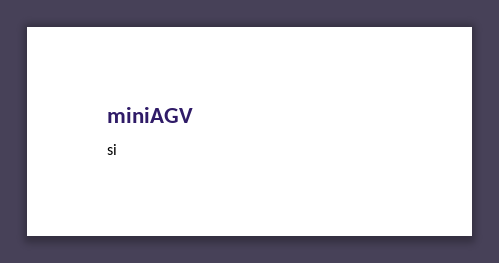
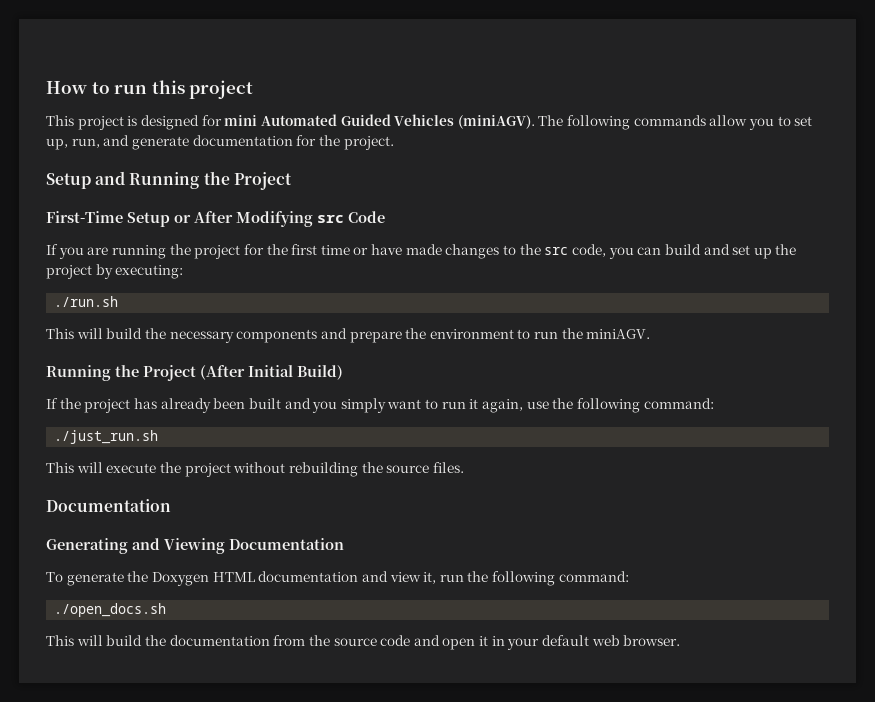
[107,107,193,123] [107,144,117,155] miniAGV // si -> [46,80,254,99] [46,114,813,130] [46,135,394,150] [46,171,292,190] [46,211,385,227] [46,244,797,259] [46,264,184,279] [54,296,119,307] [46,328,651,343] [46,365,343,381] [46,398,714,413] [54,430,159,444] [46,462,464,477] [46,499,171,512] [46,538,344,554] [46,571,629,586] [54,603,167,617] [46,635,681,650] How to run this project // This project is designed for mini Automated Guided Vehicles (miniAGV). The following commands allow you to set up, run, and generate documentation for the project. // Setup and Running the Project // First-Time Setup or After Modifying src Code // If you are running the project for the first time or have made changes to the src code, you can build and set up the project by executing: // ./run.sh // This will build the necessary components and prepare the environment to run the miniAGV. // Running the Project (After Initial Build) // If the project has already been built and you simply want to run it again, use the following command: // ./just_run.sh // This will execute the project without rebuilding the source files. // Documentation // Generating and Viewing Documentation // To generate the Doxygen HTML documentation and view it, run the following command: // ./open_docs.sh // This will build the documentation from the source code and open it in your default web browser.

